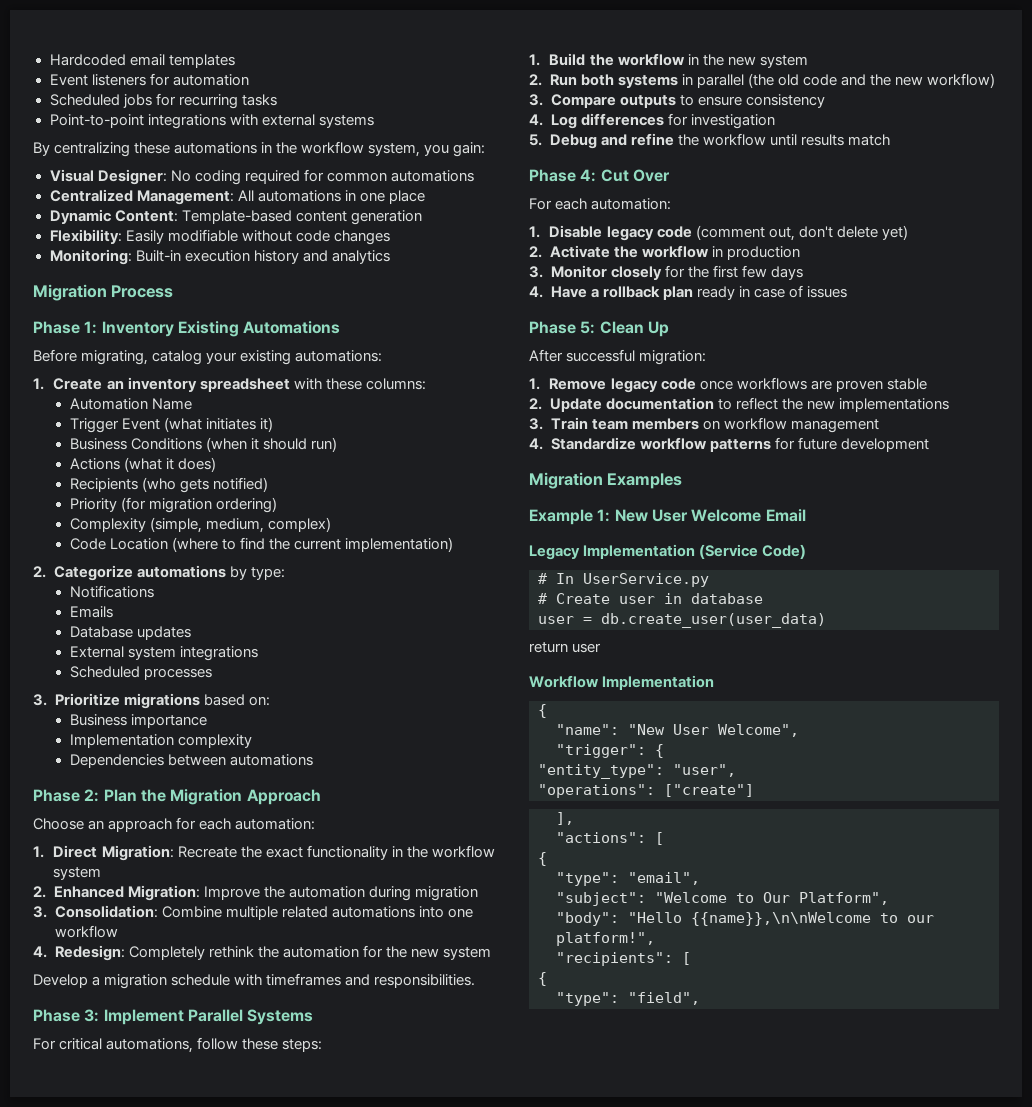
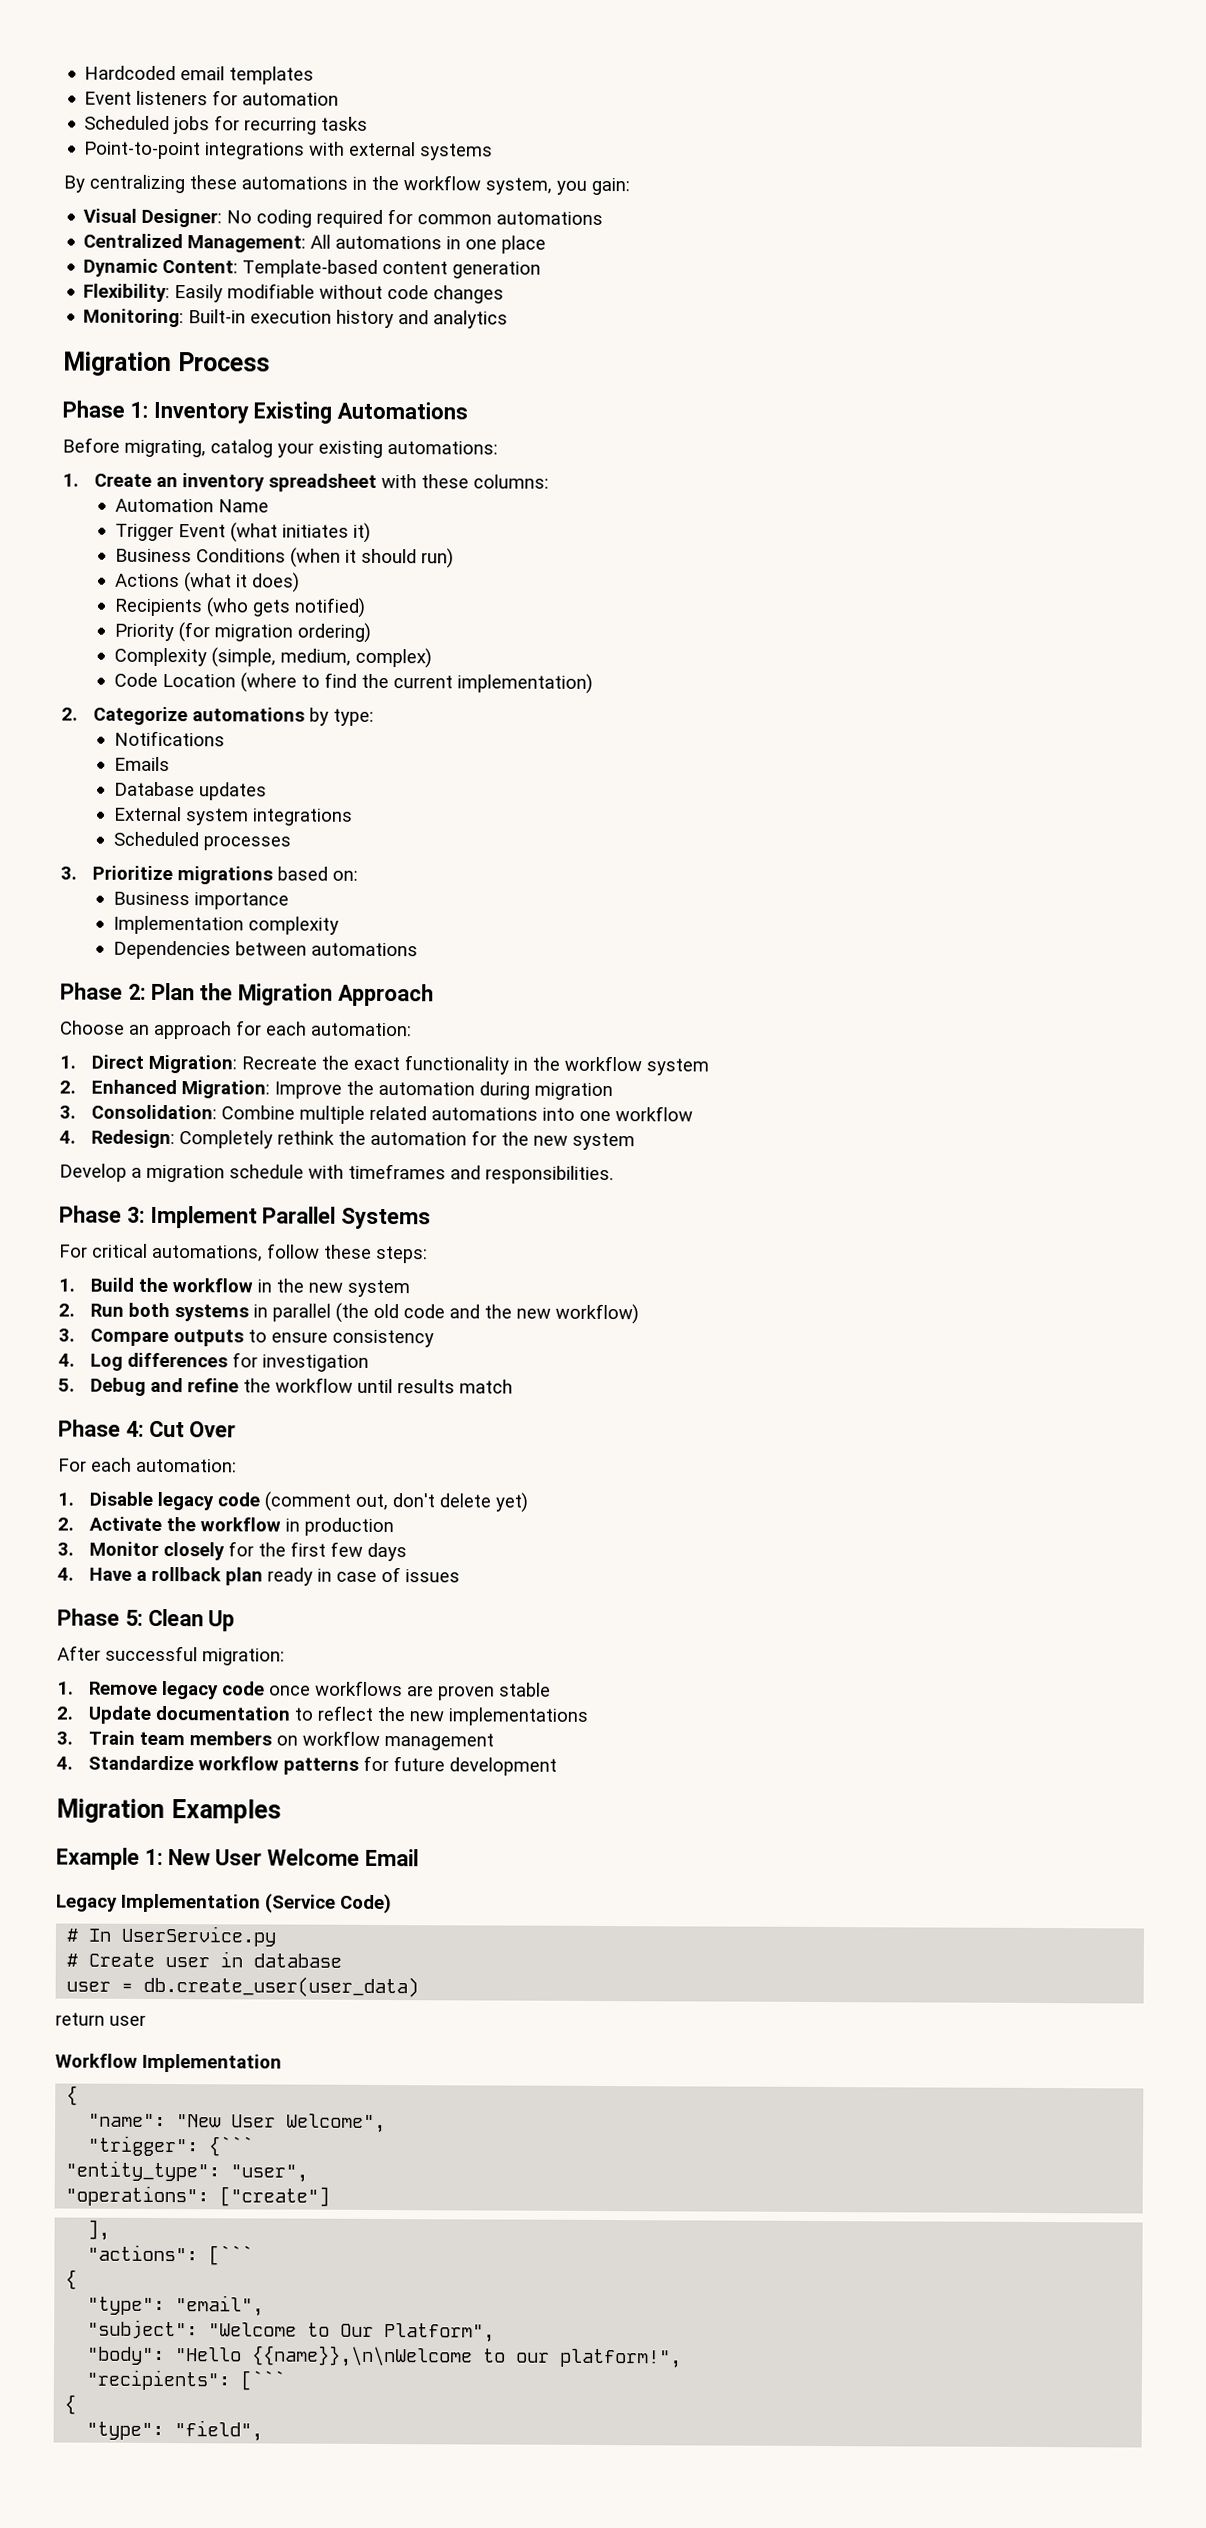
[655,744,664,758] { -> [208,2136,255,2157] {```
[655,832,664,845] [ -> [208,2245,254,2266] [```
[682,952,691,965] [ -> [240,2370,286,2391] [```

